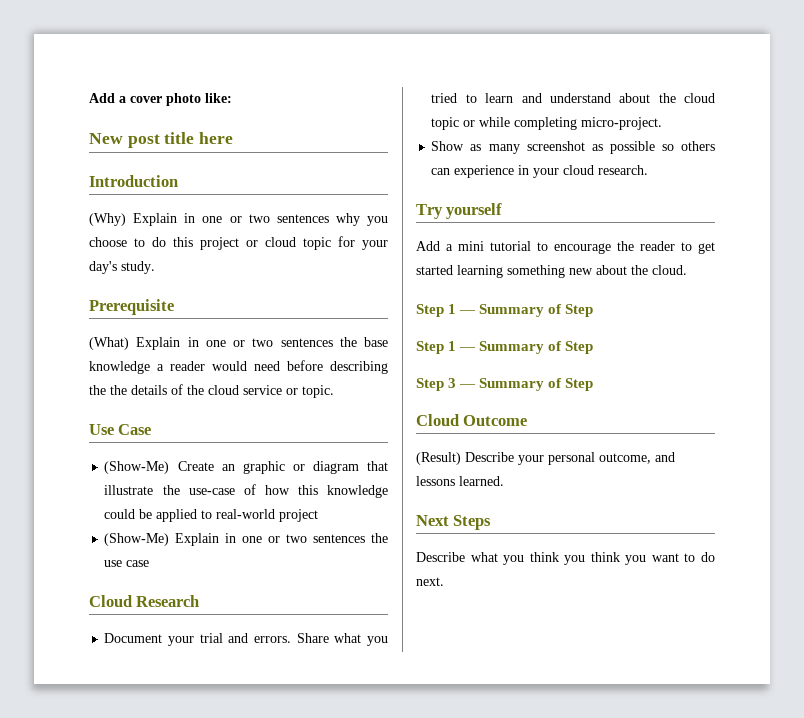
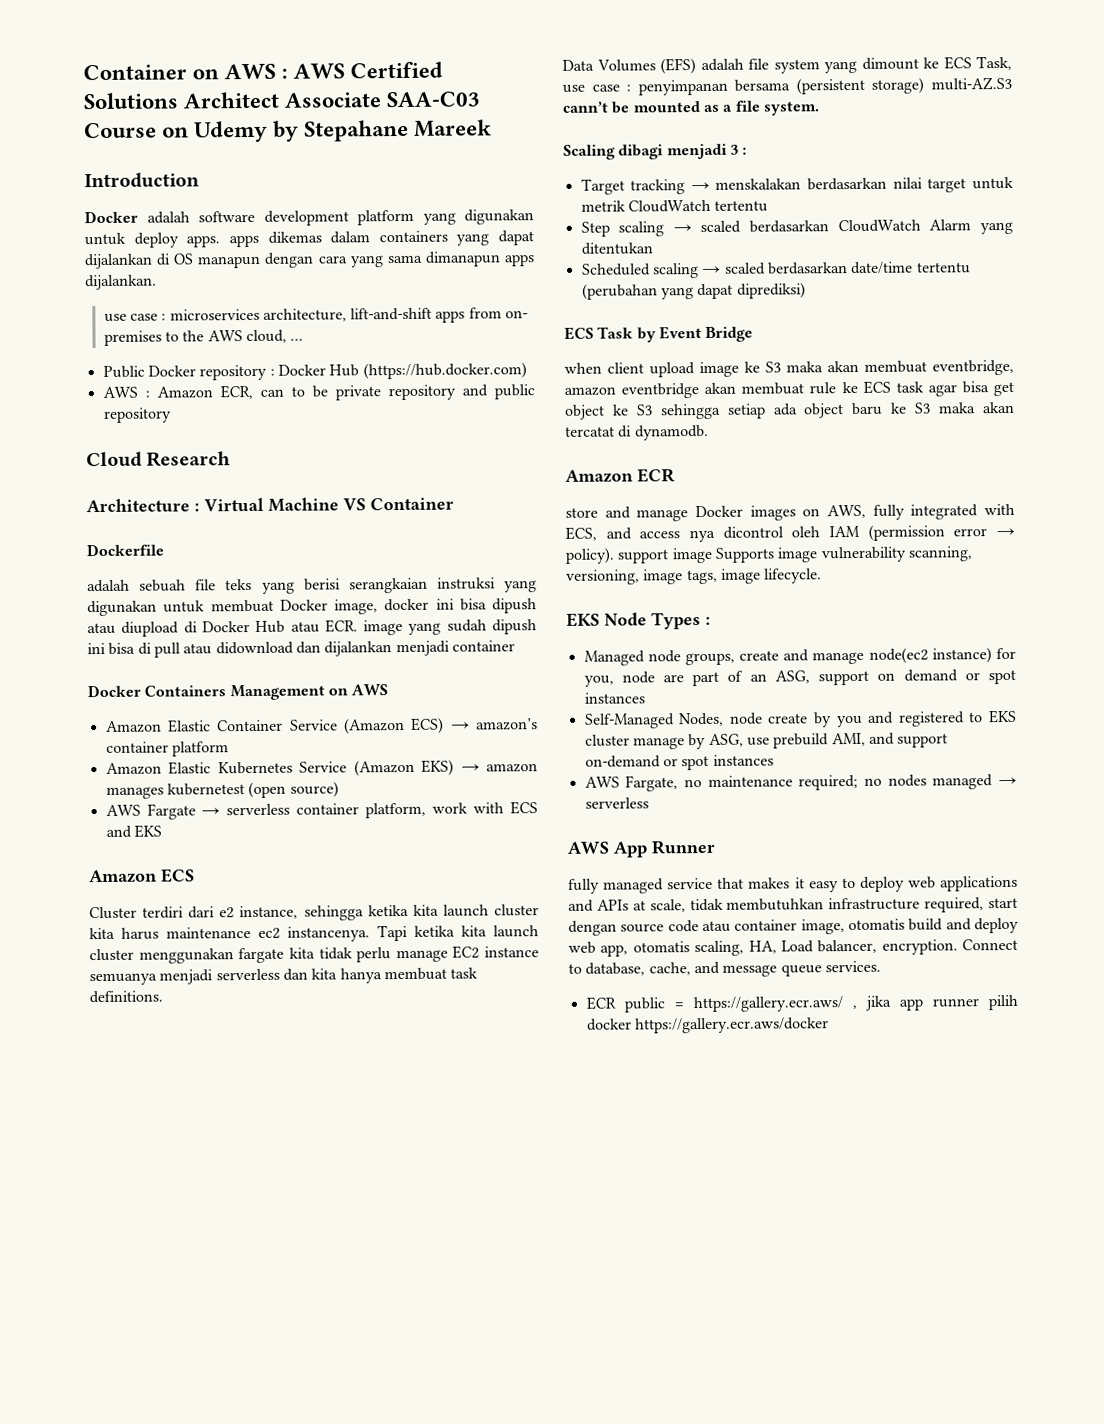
[89,93,232,106] [89,132,234,148] [89,175,178,187] [89,213,388,226] [89,236,388,250] [89,261,155,274] [89,299,174,315] [89,337,388,350] [89,360,388,374] [89,384,334,398] [89,424,152,435] [104,461,388,474] [104,484,388,498] [104,509,319,522] [104,533,389,546] [104,560,150,567] [89,595,200,607] [104,633,389,646] [431,93,715,103] [431,117,663,130] [431,141,715,154] [431,165,649,178] [416,203,503,219] [416,241,715,254] [416,265,687,278] [416,304,594,317] [416,341,594,354] [416,378,594,391] [416,414,528,426] [416,452,675,465] [416,476,504,486] [416,515,492,530] [416,552,715,565] [416,577,444,586] Add a cover photo like: // New post title here // Introduction // (Why) Explain in one or two sentences why you choose to do this project or cloud topic for your day's study. // Prerequisite // (What) Explain in one or two sentences the base knowledge a reader would need before describing the the details of the cloud service or topic. // Use Case // (Show-Me) Create an graphic or diagram that illustrate the use-case of how this knowledge could be applied to real-world project // (Show-Me) Explain in one or two sentences the use case // Cloud Research // Document your trial and errors. Share what you tried to learn and understand about the cloud topic or while completing micro-project. // Show as many screenshot as possible so others can experience in your cloud research. // Try yourself // Add a mini tutorial to encourage the reader to get started learning something new about the cloud. // Step 1 — Summary of Step // Step 1 — Summary of Step // Step 3 — Summary of Step // Cloud Outcome // (Result) Describe your personal outcome, and lessons learned. // Next Steps // Describe what you think you think you want to do next. -> [83,61,444,81] [83,91,481,110] [84,119,493,143] [84,172,200,189] [84,209,534,226] [84,230,534,248] [84,251,535,270] [85,274,157,291] [103,307,529,323] [103,329,304,346] [102,362,527,381] [102,384,535,401] [102,407,172,423] [86,451,232,468] [86,497,454,513] [86,543,164,557] [87,577,537,594] [87,598,537,617] [87,619,538,637] [87,640,515,658] [87,684,389,701] [105,717,538,735] [105,741,229,757] [105,759,538,777] [105,781,339,799] [105,801,538,820] [105,824,162,838] [89,868,195,884] [89,904,539,921] [89,924,539,942] [89,945,539,964] [89,967,479,986] [89,990,163,1004] [562,55,1012,75] [562,76,1012,96] [562,100,820,116] [563,143,748,160] [580,176,1014,195] [580,199,769,213] [580,219,1013,237] [580,242,653,255] [581,261,971,279] [581,282,806,300] [564,326,754,343] [564,359,1014,378] [564,380,1015,399] [564,401,1016,420] [565,424,709,441] [565,468,675,483] [565,503,1015,522] [565,524,1015,543] [565,546,973,564] [566,568,823,585] [566,612,711,630] [583,647,1016,666] [583,669,1017,687] [583,692,645,704] [584,709,1018,729] [584,732,949,750] [584,754,774,771] [584,774,1017,792] [584,797,649,809] [567,839,715,858] [568,875,1018,894] [568,897,1018,913] [568,917,1019,936] [568,938,1018,957] [568,960,881,977] [585,994,1018,1013] [586,1017,829,1034] Container on AWS : AWS Certified Solutions Architect Associate SAA-C03 Course on Udemy by Stepahane Mareek // Introduction // Docker adalah software development platform yang digunakan untuk deploy apps. apps dikemas dalam containers yang dapat dijalankan di OS manapun dengan cara yang sama dimanapun apps dijalankan. // use case : microservices architecture, lift-and-shift apps from on- premises to the AWS cloud, … // Public Docker repository : Docker Hub (https://hub.docker.com) // AWS : Amazon ECR, can to be private repository and public repository // Cloud Research // Architecture : Virtual Machine VS Container // Dockerfile // adalah sebuah file teks yang berisi serangkaian instruksi yang digunakan untuk membuat Docker image, docker ini bisa dipush atau diupload di Docker Hub atau ECR. image yang sudah dipush ini bisa di pull atau didownload dan dijalankan menjadi container // Docker Containers Management on AWS // Amazon Elastic Container Service (Amazon ECS) → amazon’s container platform // Amazon Elastic Kubernetes Service (Amazon EKS) → amazon manages kubernetest (open source) // AWS Fargate → serverless container platform, work with ECS and EKS // Amazon ECS // Cluster terdiri dari e2 instance, sehingga ketika kita launch cluster kita harus maintenance ec2 instancenya. Tapi ketika kita launch cluster menggunakan fargate kita tidak perlu manage EC2 instance semuanya menjadi serverless dan kita hanya membuat task definitions. // Data Volumes (EFS) adalah file system yang dimount ke ECS Task, use case : penyimpanan bersama (persistent storage) multi-AZ.S3 cann’t be mounted as a file system. // Scaling dibagi menjadi 3 : // Target tracking → menskalakan berdasarkan nilai target untuk metrik CloudWatch tertentu // Step scaling → scaled berdasarkan CloudWatch Alarm yang ditentukan // Scheduled scaling → scaled berdasarkan date/time tertentu (perubahan yang dapat diprediksi) // ECS Task by Event Bridge // when client upload image ke S3 maka akan membuat eventbridge, amazon eventbridge akan membuat rule ke ECS task agar bisa get object ke S3 sehingga setiap ada object baru ke S3 maka akan tercatat di dynamodb. // Amazon ECR // store and manage Docker images on AWS, fully integrated with ECS, and access nya dicontrol oleh IAM (permission error → policy). support image Supports image vulnerability scanning, versioning, image tags, image lifecycle. // EKS Node Types : // Managed node groups, create and manage node(ec2 instance) for you, node are part of an ASG, support on demand or spot instances // Self-Managed Nodes, node create by you and registered to EKS cluster manage by ASG, use prebuild AMI, and support on-demand or spot instances // AWS Fargate, no maintenance required; no nodes managed → serverless // AWS App Runner // fully managed service that makes it easy to deploy web applications and APIs at scale, tidak membutuhkan infrastructure required, start dengan source code atau container image, otomatis build and deploy web app, otomatis scaling, HA, Load balancer, encryption. Connect to database, cache, and message queue services. // ECR public = https://gallery.ecr.aws/ , jika app runner pilih docker https://gallery.ecr.aws/docker

